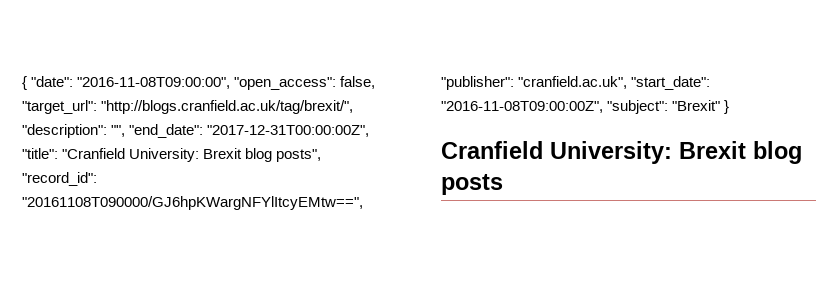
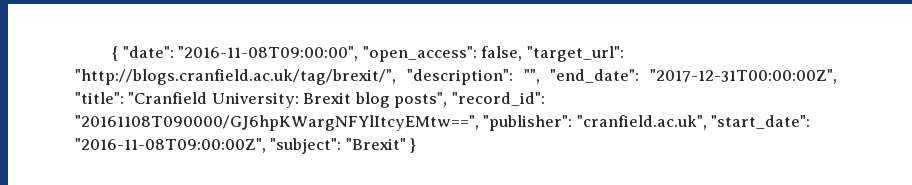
[441,141,802,164] [441,174,503,195] // Cranfield University: Brexit blog posts -> (417, 145) none

